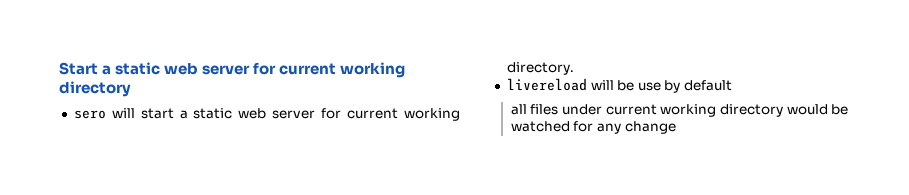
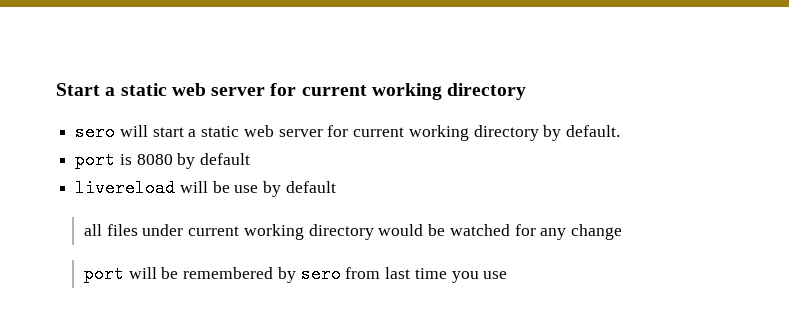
[506,62,574,75] directory. -> [473,125,620,141] [75,151,251,169] directory by default. // port is 8080 by default
(676, 127) none -> [84,265,508,283] // port will be remembered by sero from last time you use

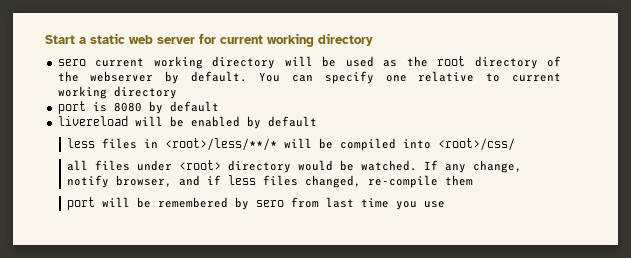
[119,125,620,141] will start a static web server for current working directory by default. -> [95,56,562,69] [57,71,561,84] [57,86,177,99] current working directory will be used as the root directory of the webserver by default. You can specify one relative to current working directory
[234,181,336,197] use by default -> [190,116,317,129] [66,138,515,151] enabled by default // less files in <root>/less/**/* will be compiled into <root>/css/
[188,224,304,240] current working -> [178,160,221,170] <root>
[449,224,622,240] watched for any change -> [360,160,522,173] [66,175,473,188] watched. If any change, notify browser, and if less files changed, re-compile them

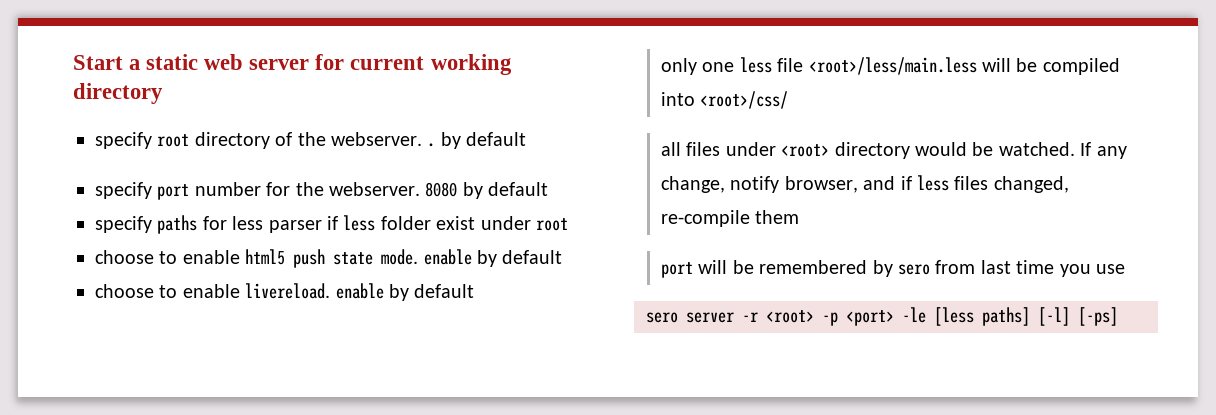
[57,56,562,69] [57,71,561,84] [57,86,177,99] [57,101,219,114] [57,116,317,129] [66,138,277,151] sero current working directory will be used as the root directory of the webserver by default. You can specify one relative to current working directory // port is 8080 by default // livereload will be enabled by default // less files in <root>/less/**/* -> [95,132,527,149] [95,182,549,200] [95,215,568,234] [95,249,563,268] [95,283,475,301] [661,57,977,75] specify root directory of the webserver. . by default // specify port number for the webserver. 8080 by default // specify paths for less parser if less folder exist under root // choose to enable html5 push state mode. enable by default // choose to enable livereload. enable by default // only one less file <root>/less/main.less
(445, 204) none -> [646,307,1118,326] // sero server -r <root> -p <port> -le [less paths] [-l] [-ps]

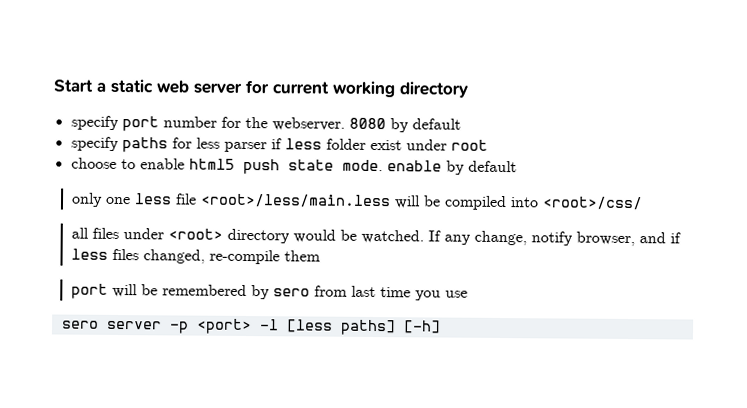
[95,132,527,149] // specify root directory of the webserver. . by default -> (468, 89) none
[95,283,475,301] // choose to enable livereload. enable by default -> (517, 166) none
[742,310,814,323] -r <root> -> (162, 325) none
[902,307,926,323] -le -> [259,319,279,331] -l
[1038,307,1118,326] [-l] [-ps] -> [402,320,441,334] [-h]

